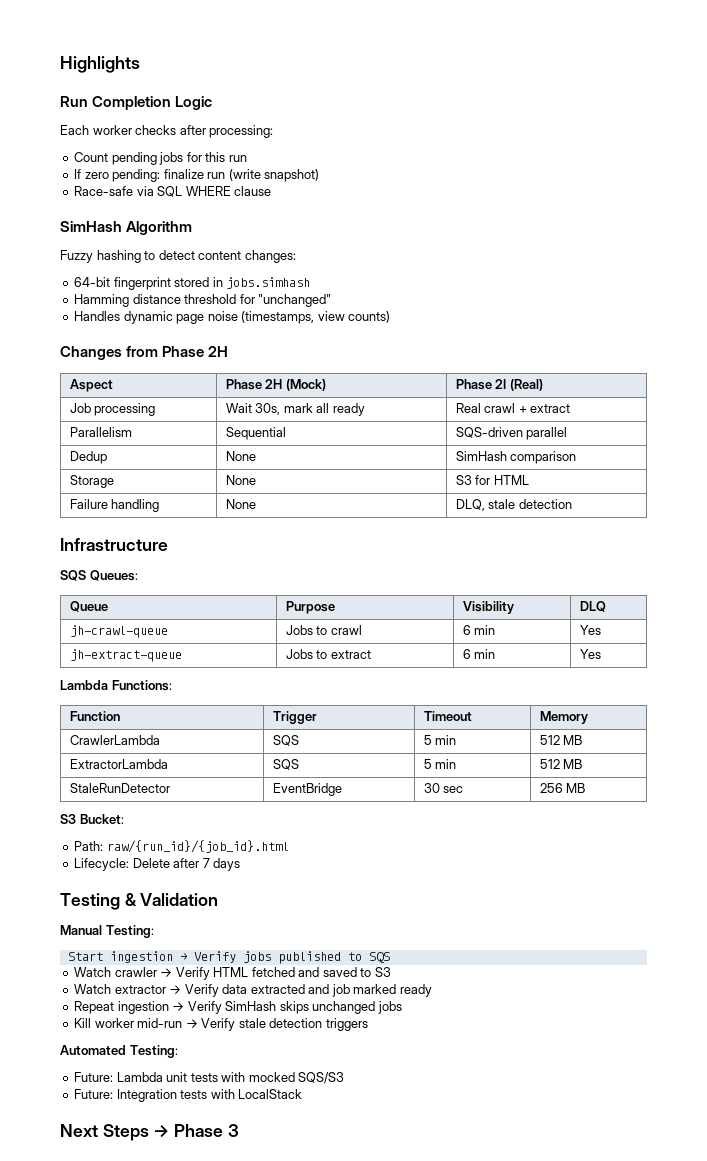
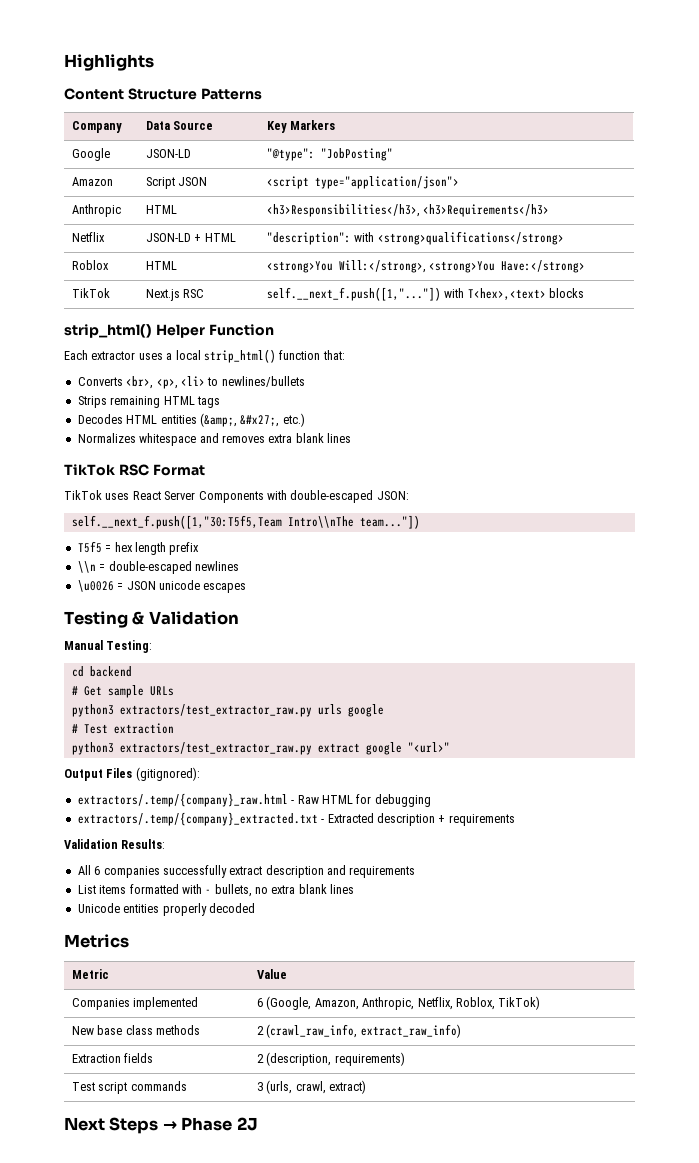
[60,96,213,110] [60,125,274,138] [74,152,247,165] [74,169,320,182] [74,186,272,197] [60,221,193,235] [60,250,296,263] [74,277,311,290] [74,294,332,307] [74,311,391,324] [60,346,229,360] [69,379,113,392] [225,379,326,391] [455,379,543,391] [69,403,156,416] [225,403,365,416] [455,403,571,413] [69,427,132,437] [225,427,286,440] [455,427,568,440] [69,451,107,464] [225,451,256,461] [455,451,577,464] [69,475,114,488] [225,475,256,485] [455,475,529,485] [69,499,160,512] [225,499,256,509] [455,499,572,511] [60,538,168,551] [60,570,138,581] [69,601,108,612] [285,601,335,614] [462,601,514,614] [579,601,606,612] [69,625,168,638] [285,625,362,635] [462,625,496,635] [579,625,601,635] [69,649,182,662] [285,649,371,659] [462,649,496,659] [579,649,601,659] [60,680,172,691] [69,711,120,721] [272,711,317,724] [423,711,472,721] [539,711,588,724] [69,735,160,745] [272,735,299,746] [423,735,457,745] [539,735,583,745] [69,759,168,769] [272,759,299,770] [423,759,457,769] [539,759,583,769] [69,783,170,793] [272,783,342,796] [423,783,464,793] [539,783,586,793] [60,814,124,824] [74,840,289,853] [74,858,241,871] Run Completion Logic // Each worker checks after processing: // Count pending jobs for this run // If zero pending: finalize run (write snapshot) // Race-safe via SQL WHERE clause // SimHash Algorithm // Fuzzy hashing to detect content changes: // 64-bit fingerprint stored in jobs.simhash // Hamming distance threshold for "unchanged" // Handles dynamic page noise (timestamps, view counts) // Changes from Phase 2H // Aspect | Phase 2H (Mock) | Phase 2I (Real) // Job processing | Wait 30s, mark all ready | Real crawl + extract // Parallelism | Sequential | SQS-driven parallel // Dedup | None | SimHash comparison // Storage | None | S3 for HTML // Failure handling | None | DLQ, stale detection // Infrastructure // SQS Queues: // Queue | Purpose | Visibility | DLQ // jh-crawl-queue | Jobs to crawl | 6 min | Yes // jh-extract-queue | Jobs to extract | 6 min | Yes // Lambda Functions: // Function | Trigger | Timeout | Memory // CrawlerLambda | SQS | 5 min | 512 MB // ExtractorLambda | SQS | 5 min | 512 MB // StaleRunDetector | EventBridge | 30 sec | 256 MB // S3 Bucket: // Path: raw/{run_id}/{job_id}.html // Lifecycle: Delete after 7 days -> [64,88,262,100] [72,121,123,133] [146,121,214,130] [267,120,336,133] [72,148,111,161] [146,149,192,158] [267,148,394,161] [72,177,114,186] [146,177,208,189] [267,176,460,189] [72,204,122,217] [146,205,178,214] [267,204,550,217] [72,232,106,242] [146,233,236,242] [267,231,564,245] [72,260,110,270] [146,261,178,270] [267,260,586,273] [72,288,111,298] [146,289,205,301] [267,287,585,301] [64,324,274,338] [64,349,345,363] [77,376,305,389] [77,396,220,408] [77,413,305,427] [77,433,351,446] [64,464,205,476] [64,490,409,503] [71,515,420,529] [77,541,200,555] [77,561,239,574] [77,580,247,593] Content Structure Patterns // Company | Data Source | Key Markers // Google | JSON-LD | "@type": "JobPosting" // Amazon | Script JSON | <script type="application/json"> // Anthropic | HTML | <h3>Responsibilities</h3>, <h3>Requirements</h3> // Netflix | JSON-LD + HTML | "description": with <strong>qualifications</strong> // Roblox | HTML | <strong>You Will:</strong>, <strong>You Have:</strong> // TikTok | Next.js RSC | self.__next_f.push([1,"..."]) with T<hex>,<text> blocks // strip_html() Helper Function // Each extractor uses a local strip_html() function that: // Converts <br>, <p>, <li> to newlines/bullets // Strips remaining HTML tags // Decodes HTML entities (&amp;, &#x27;, etc.) // Normalizes whitespace and removes extra blank lines // TikTok RSC Format // TikTok uses React Server Components with double-escaped JSON: // self.__next_f.push([1,"30:T5f5,Team Intro\\nThe team..."]) // T5f5 = hex length prefix // \\n = double-escaped newlines // \u0026 = JSON unicode escapes
[67,951,390,964] [74,967,391,980] [74,984,432,997] [74,1001,402,1014] [74,1018,368,1031] [60,1045,178,1058] [74,1072,345,1084] [74,1089,303,1102] Start ingestion → Verify jobs published to SQS // Watch crawler → Verify HTML fetched and saved to S3 // Watch extractor → Verify data extracted and job marked ready // Repeat ingestion → Verify SimHash skips unchanged jobs // Kill worker mid-run → Verify stale detection triggers // Automated Testing: // Future: Lambda unit tests with mocked SQS/S3 // Future: Integration tests with LocalStack -> [71,666,132,677] [71,685,174,698] [71,704,384,717] [71,723,174,734] [71,742,450,755] [64,767,200,781] [77,793,431,807] [77,812,515,826] [64,839,166,849] [77,865,416,878] [77,884,355,897] [77,903,255,916] [64,934,129,948] [72,969,110,979] [257,969,288,979] [72,997,199,1010] [257,996,541,1010] [72,1025,201,1035] [257,1024,461,1038] [72,1053,154,1063] [257,1052,405,1066] [72,1081,187,1094] [257,1080,367,1094] cd backend // # Get sample URLs // python3 extractors/test_extractor_raw.py urls google // # Test extraction // python3 extractors/test_extractor_raw.py extract google "<url>" // Output Files (gitignored): // extractors/.temp/{company}_raw.html - Raw HTML for debugging // extractors/.temp/{company}_extracted.txt - Extracted description + requirements // Validation Results: // All 6 companies successfully extract description and requirements // List items formatted with - bullets, no extra blank lines // Unicode entities properly decoded // Metrics // Metric | Value // Companies implemented | 6 (Google, Amazon, Anthropic, Netflix, Roblox, TikTok) // New base class methods | 2 (crawl_raw_info, extract_raw_info) // Extraction fields | 2 (description, requirements) // Test script commands | 3 (urls, crawl, extract)
[227,1124,239,1137] 3 -> [236,1117,258,1131] 2J

